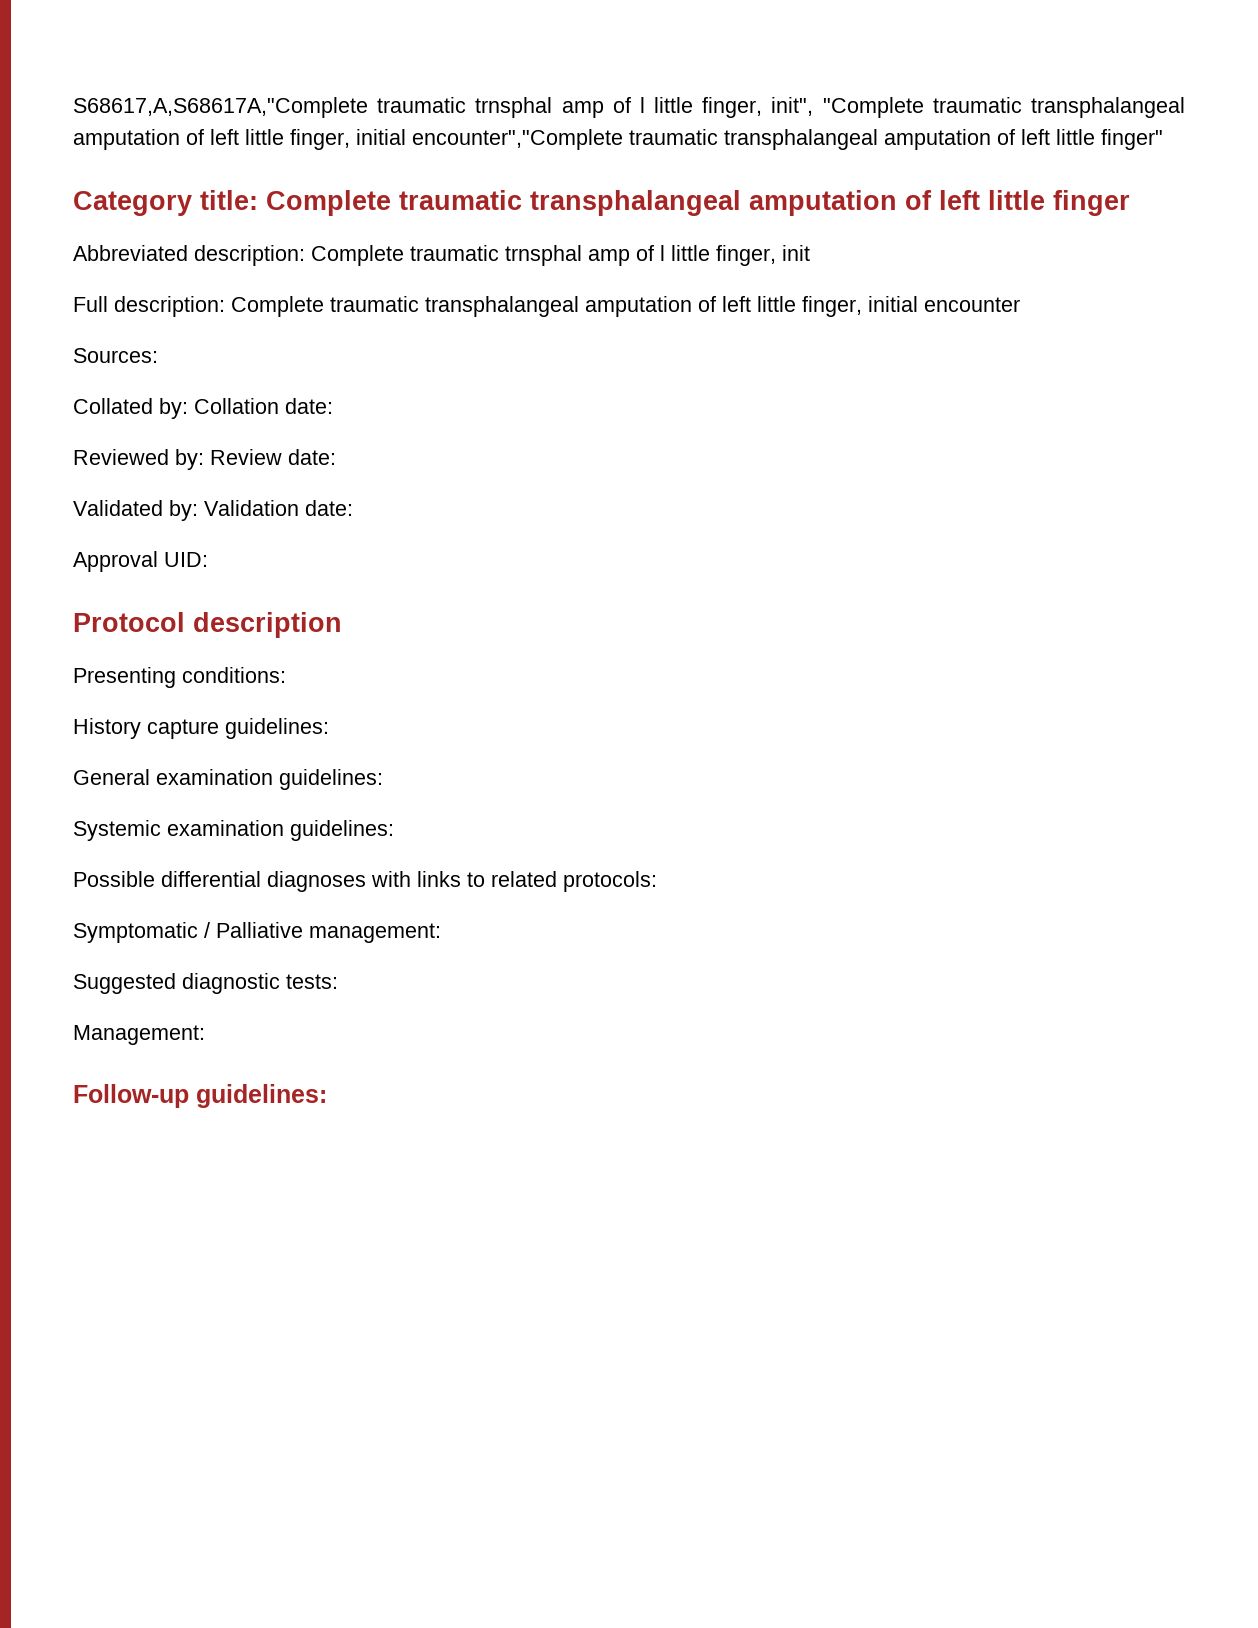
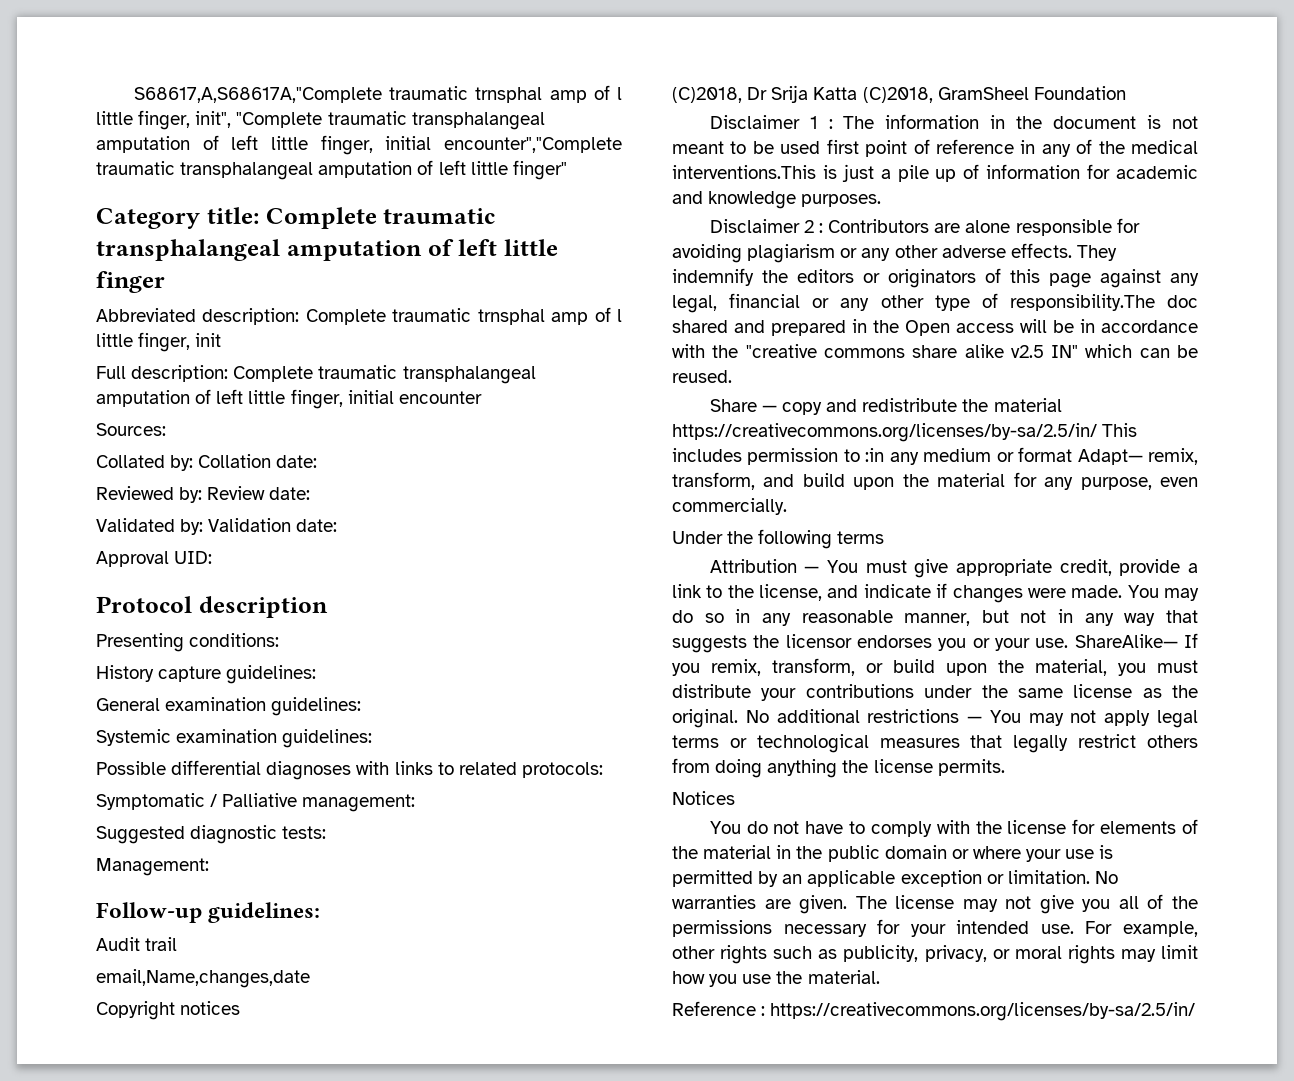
(327, 1096) none -> [96,937,178,951] [96,969,310,988] [96,1001,241,1020] [672,85,1126,103] [709,114,1198,129] [672,139,1198,157] [672,164,1198,182] [672,191,882,209] [709,218,1140,236] [672,243,1117,263] [672,268,1199,288] [672,293,1198,313] [672,319,1198,336] [672,344,1198,358] [672,370,732,383] [709,398,1062,415] [672,423,1138,442] [672,447,1198,465] [672,472,1198,490] [672,498,787,515] [672,529,885,549] [709,559,1198,578] [672,583,1199,603] [672,609,1198,626] [672,633,1198,653] [672,658,1198,676] [672,684,1198,701] [672,709,1198,728] [672,734,1198,753] [672,758,1005,778] [672,791,735,805] [709,819,1198,837] [672,845,1114,862] [672,870,1118,887] [672,894,1198,914] [672,919,1198,937] [672,945,1198,964] [672,970,880,987] [672,1001,1196,1021] // Audit trail // email,Name,changes,date // Copyright notices // (C)2018, Dr Srija Katta (C)2018, GramSheel Foundation // Disclaimer 1 : The information in the document is not meant to be used first point of reference in any of the medical interventions.This is just a pile up of information for academic and knowledge purposes. // Disclaimer 2 : Contributors are alone responsible for avoiding plagiarism or any other adverse effects. They indemnify the editors or originators of this page against any legal, financial or any other type of responsibility.The doc shared and prepared in the Open access will be in accordance with the "creative commons share alike v2.5 IN" which can be reused. // Share — copy and redistribute the material https://creativecommons.org/licenses/by-sa/2.5/in/ This includes permission to :in any medium or format Adapt— remix, transform, and build upon the material for any purpose, even commercially. // Under the following terms // Attribution — You must give appropriate credit, provide a link to the license, and indicate if changes were made. You may do so in any reasonable manner, but not in any way that suggests the licensor endorses you or your use. ShareAlike— If you remix, transform, or build upon the material, you must distribute your contributions under the same license as the original. No additional restrictions — You may not apply legal terms or technological measures that legally restrict others from doing anything the license permits. // Notices // You do not have to comply with the license for elements of the material in the public domain or where your use is permitted by an applicable exception or limitation. No warranties are given. The license may not give you all of the permissions necessary for your intended use. For example, other rights such as publicity, privacy, or moral rights may limit how you use the material. // Reference : https://creativecommons.org/licenses/by-sa/2.5/in/

